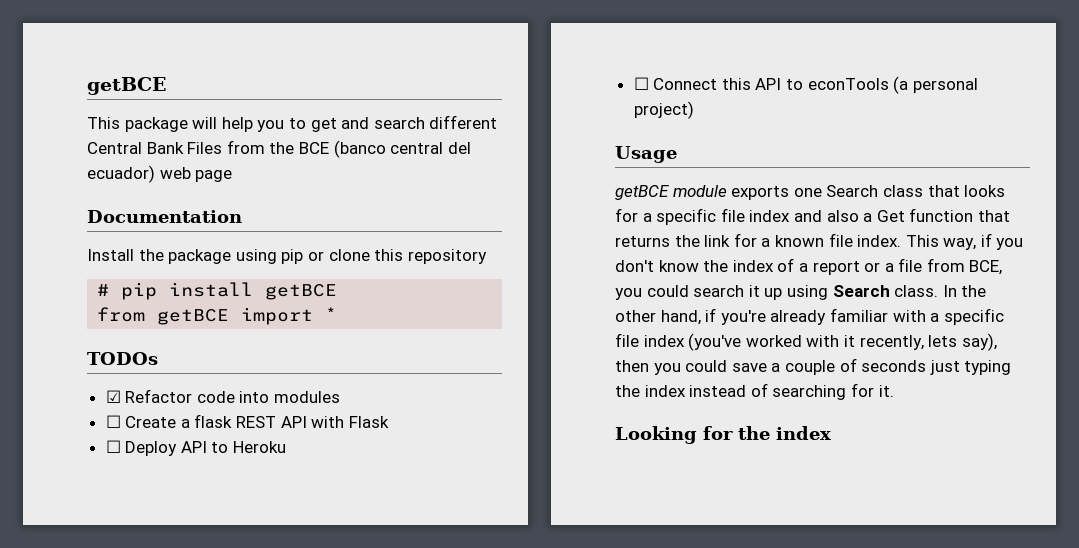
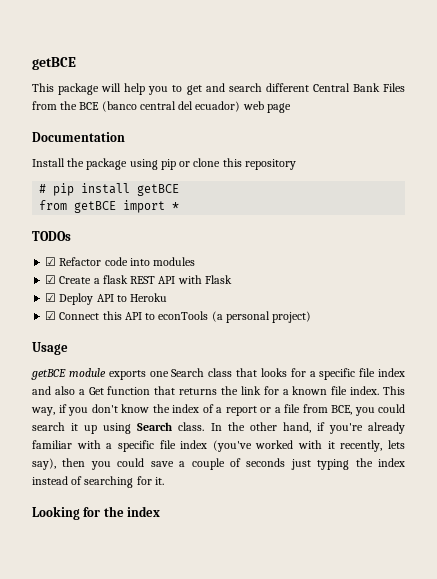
[105,415,121,428] ☐ -> [45,275,57,284] ☑
[105,440,121,453] ☐ -> [45,293,57,302] ☑
[633,77,649,90] ☐ -> [45,311,57,320] ☑

